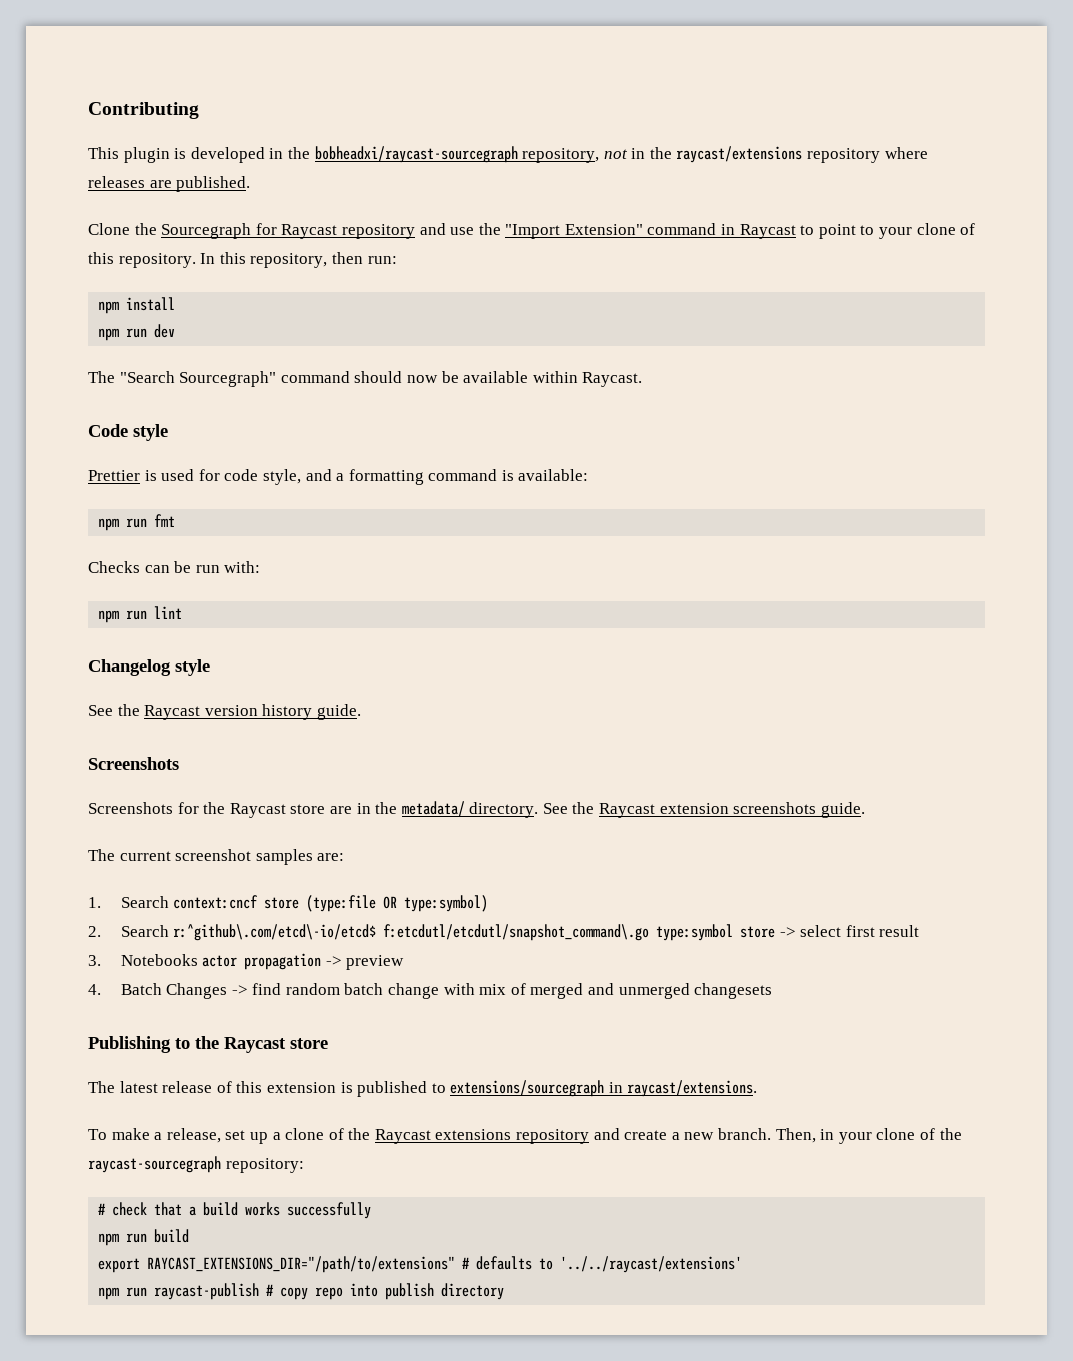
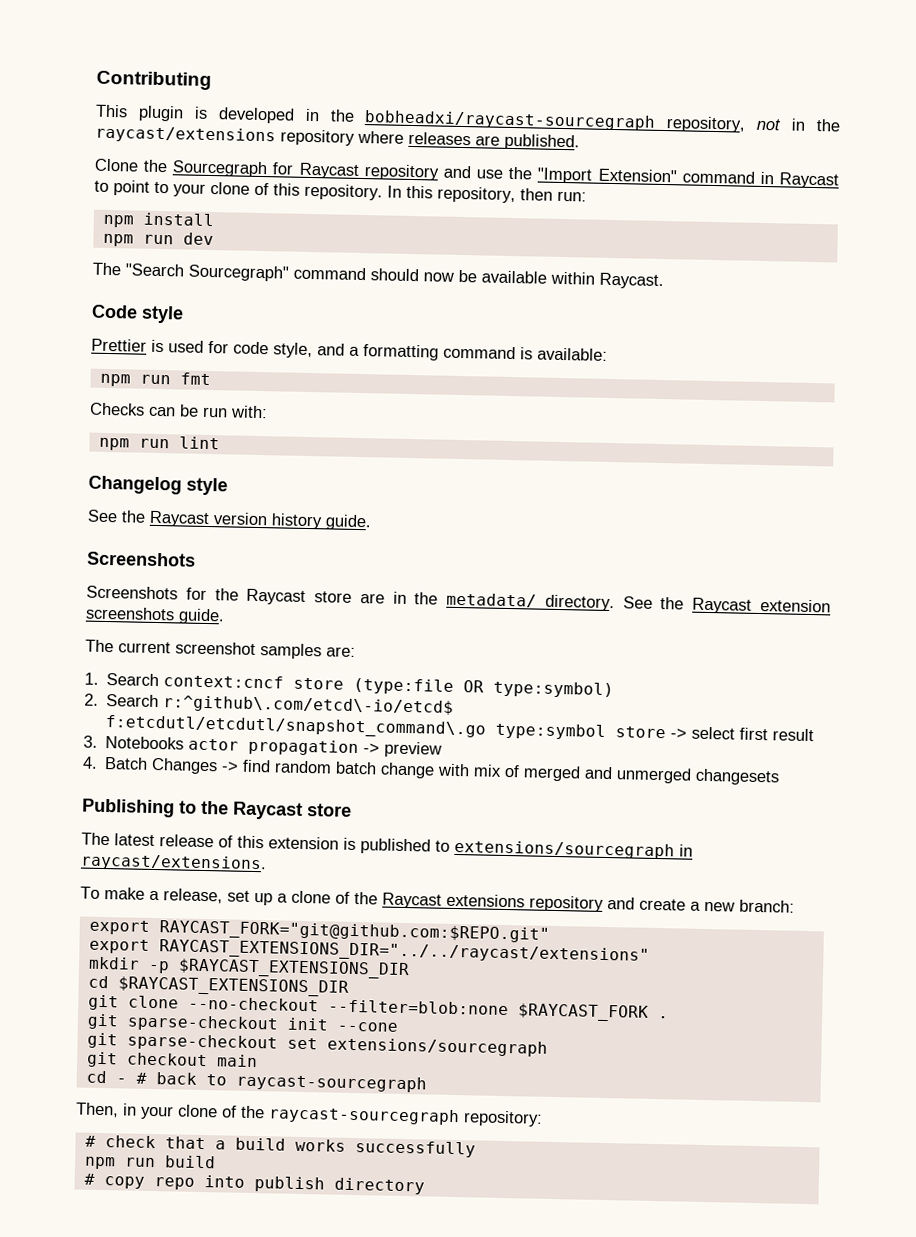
[718,1128,772,1140] branch. -> [739,899,795,913] [88,919,550,944] [88,938,650,965] [87,956,410,980] [87,975,349,997] [87,994,669,1022] [86,1013,398,1033] [86,1032,548,1057] [86,1051,258,1068] [85,1070,427,1093] branch: // export RAYCAST_FORK="git@github.com:$REPO.git" // export RAYCAST_EXTENSIONS_DIR="../../raycast/extensions" // mkdir -p $RAYCAST_EXTENSIONS_DIR // cd $RAYCAST_EXTENSIONS_DIR // git clone --no-checkout --filter=blob:none $RAYCAST_FORK . // git sparse-checkout init --cone // git sparse-checkout set extensions/sourcegraph // git checkout main // cd - # back to raycast-sourcegraph //
[98,1256,743,1273] [98,1283,260,1300] export RAYCAST_EXTENSIONS_DIR="/path/to/extensions" # defaults to '../../raycast/extensions' // npm run raycast-publish -> (216, 1162) none

